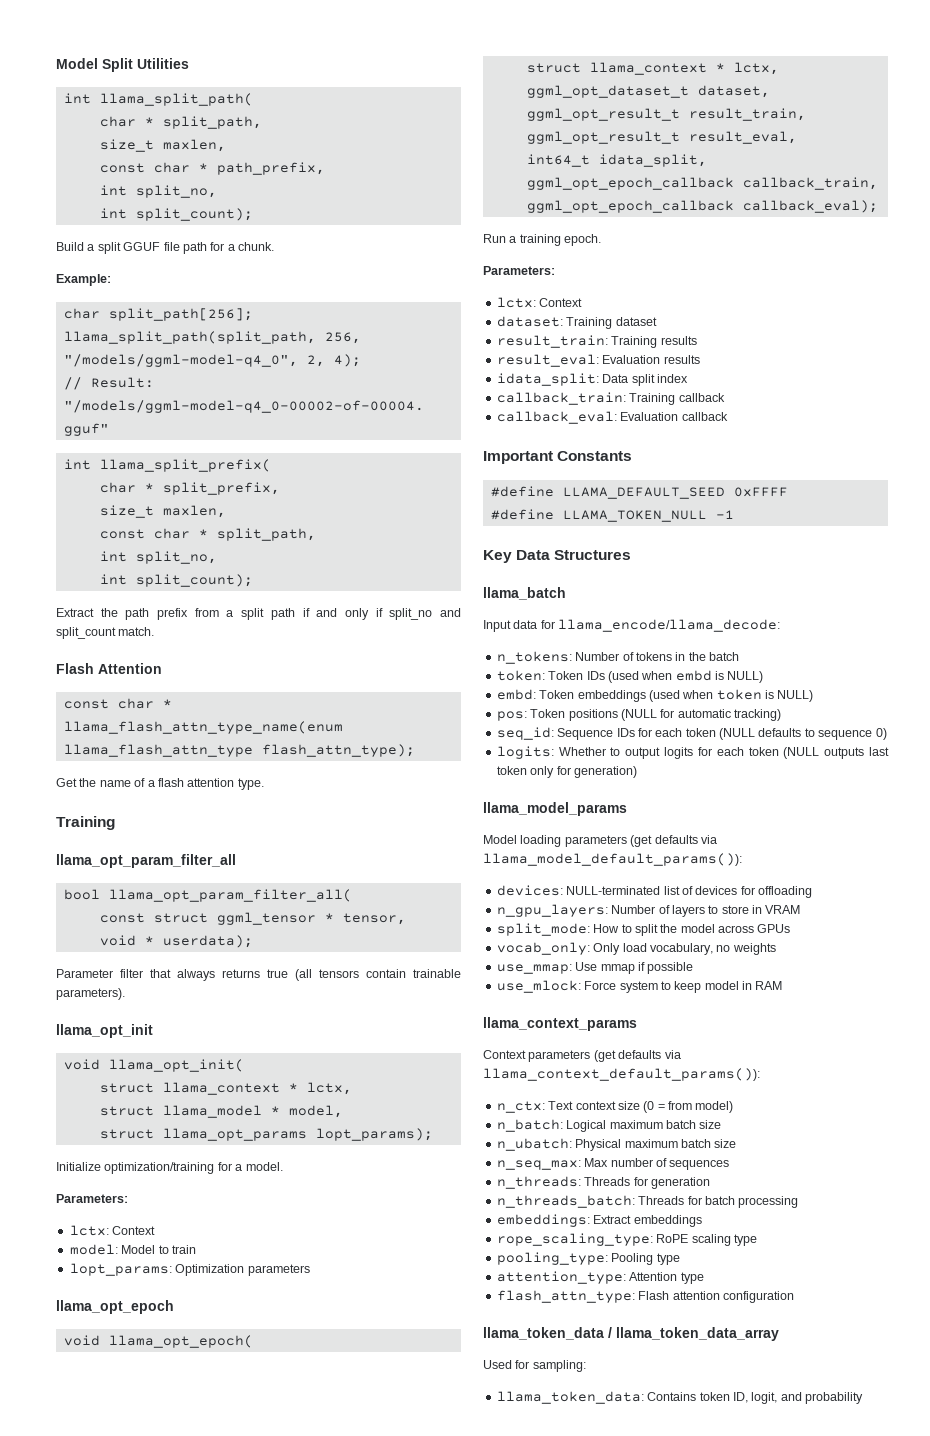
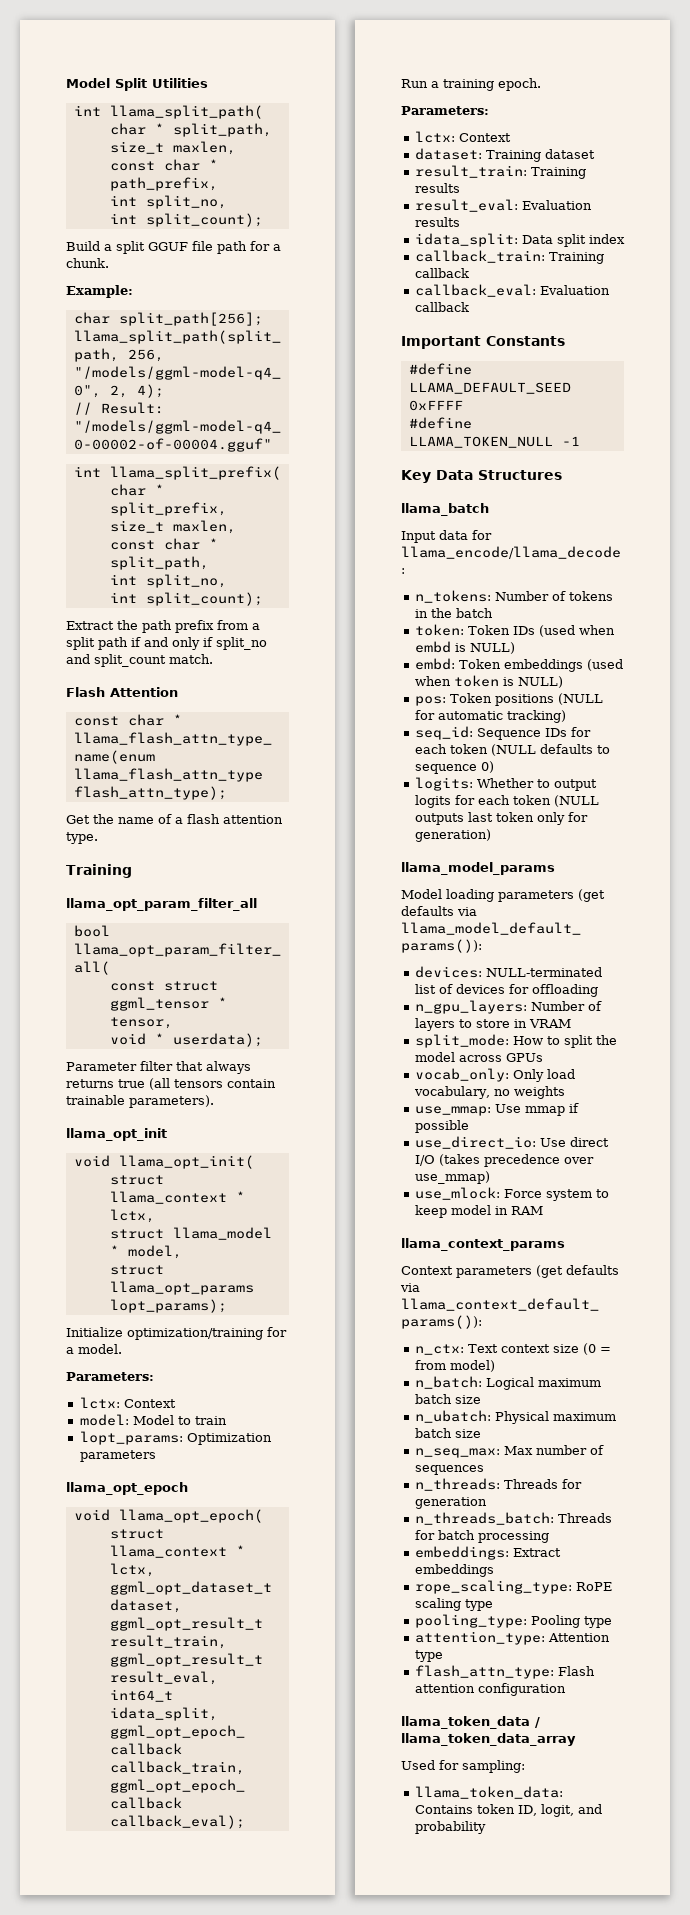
(694, 968) none -> [414,1136,609,1149] [414,1154,594,1167] [414,1171,490,1184] // use_direct_io: Use direct I/O (takes precedence over use_mmap)

